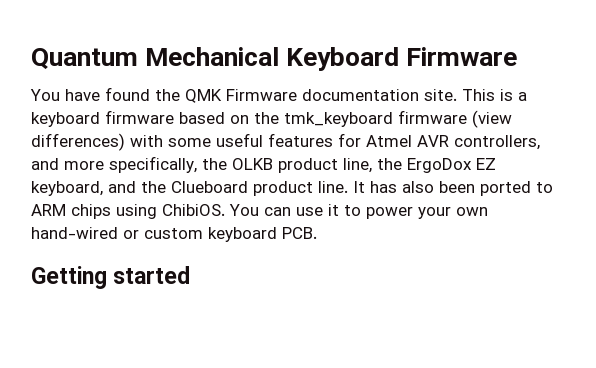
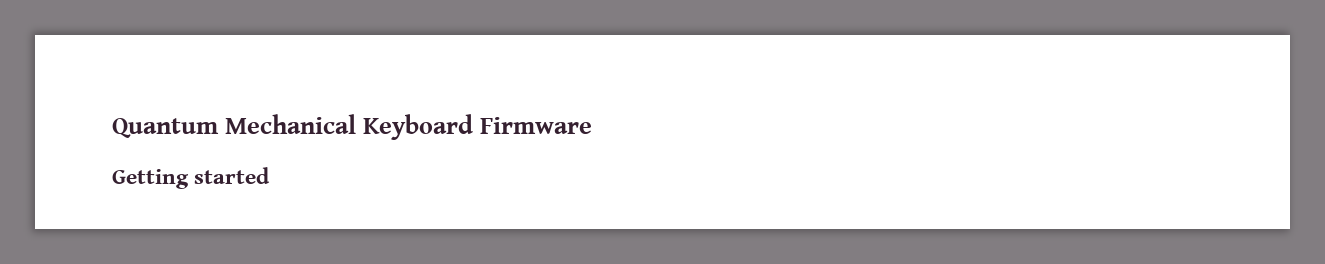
[30,87,527,103] [31,110,512,128] [31,133,540,151] [31,156,496,173] [31,181,553,196] [31,204,488,219] [31,227,317,242] // You have found the QMK Firmware documentation site. This is a keyboard firmware based on the tmk_keyboard firmware (view differences) with some useful features for Atmel AVR controllers, and more specifically, the OLKB product line, the ErgoDox EZ keyboard, and the Clueboard product line. It has also been ported to ARM chips using ChibiOS. You can use it to power your own hand-wired or custom keyboard PCB. -> (593, 125) none

